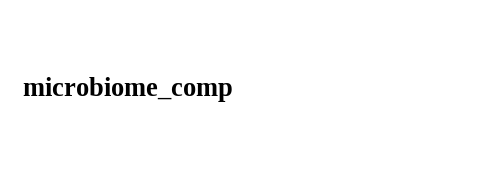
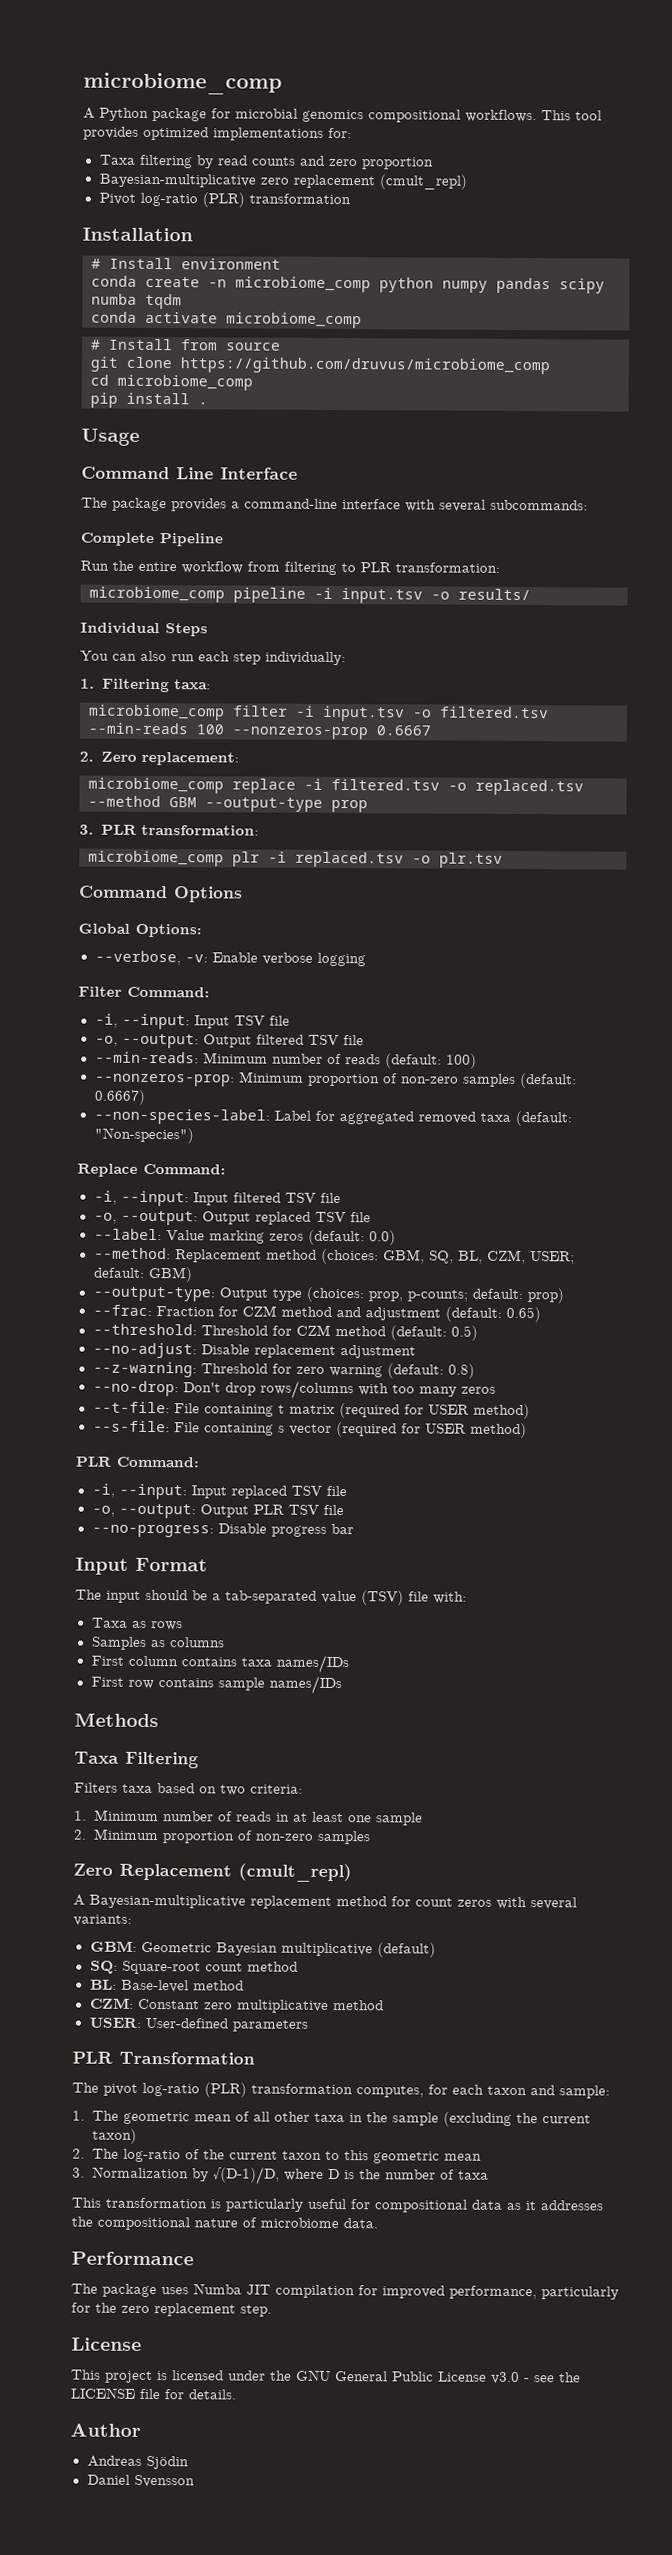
[23,77,233,102] microbiome_comp -> [83,72,282,95] [83,107,602,123] [83,126,352,141] [99,154,434,170] [98,173,467,190] [98,192,351,208] [82,227,193,242] [91,257,281,270] [91,275,605,294] [91,293,182,310] [91,311,362,329] [91,338,281,351] [90,356,550,375] [90,374,253,391] [90,392,208,408] [81,428,140,446] [81,466,298,480] [81,497,588,512] [80,532,224,547] [80,560,500,575] [89,586,531,604] [80,622,208,637] [80,650,346,666] [80,678,211,693] [89,704,549,722] [88,722,431,740] [79,751,239,766] [88,777,584,796] [88,795,368,813] [79,824,259,836] [88,850,503,868] [79,885,243,903] [78,923,202,938] [94,950,366,967] [78,986,210,998] [94,1013,290,1030] [94,1033,364,1049] [94,1051,477,1069] [94,1071,577,1089] [93,1089,146,1105] [93,1108,572,1127] [93,1127,194,1144] [77,1163,226,1177] [93,1190,341,1207] [93,1210,371,1226] [93,1228,396,1246] [93,1247,575,1265] [92,1266,193,1283] [92,1286,564,1304] [92,1304,541,1323] [92,1323,478,1341] [92,1342,416,1359] [92,1361,475,1379] [92,1380,496,1400] [92,1401,530,1420] [92,1420,527,1439] [75,1456,200,1468] [91,1483,347,1500] [91,1503,344,1519] [91,1523,354,1538] [75,1557,208,1575] [75,1589,467,1606] [91,1617,183,1631] [90,1636,225,1650] [90,1654,349,1674] [90,1675,342,1695] [74,1712,159,1728] [74,1751,199,1769] [74,1782,303,1796] [74,1809,423,1826] [73,1828,371,1845] [73,1863,352,1883] [73,1894,577,1910] [73,1914,132,1926] [89,1940,436,1958] [89,1960,298,1975] [89,1979,244,1993] [89,1997,384,2013] [88,2017,308,2032] [72,2051,255,2065] [72,2082,610,2099] [72,2110,591,2127] [91,2128,137,2144] [72,2148,482,2164] [72,2166,489,2185] [71,2197,604,2213] [71,2216,378,2231] [71,2251,194,2266] [71,2283,619,2300] [71,2302,272,2317] [71,2337,142,2351] [71,2369,581,2385] [70,2387,236,2400] [70,2423,141,2437] [86,2455,189,2470] [86,2474,195,2488] microbiome_comp // A Python package for microbial genomics compositional workflows. This tool provides optimized implementations for: // Taxa filtering by read counts and zero proportion // Bayesian-multiplicative zero replacement (cmult_repl) // Pivot log-ratio (PLR) transformation // Installation // # Install environment // conda create -n microbiome_comp python numpy pandas scipy numba tqdm // conda activate microbiome_comp // # Install from source // git clone https://github.com/druvus/microbiome_comp // cd microbiome_comp // pip install . // Usage // Command Line Interface // The package provides a command-line interface with several subcommands: // Complete Pipeline // Run the entire workflow from filtering to PLR transformation: // microbiome_comp pipeline -i input.tsv -o results/ // Individual Steps // You can also run each step individually: // 1. Filtering taxa: // microbiome_comp filter -i input.tsv -o filtered.tsv --min-reads 100 --nonzeros-prop 0.6667 // 2. Zero replacement: // microbiome_comp replace -i filtered.tsv -o replaced.tsv --method GBM --output-type prop // 3. PLR transformation: // microbiome_comp plr -i replaced.tsv -o plr.tsv // Command Options // Global Options: // --verbose, -v: Enable verbose logging // Filter Command: // -i, --input: Input TSV file // -o, --output: Output filtered TSV file // --min-reads: Minimum number of reads (default: 100) // --nonzeros-prop: Minimum proportion of non-zero samples (default: 0.6667) // --non-species-label: Label for aggregated removed taxa (default: "Non-species") // Replace Command: // -i, --input: Input filtered TSV file // -o, --output: Output replaced TSV file // --label: Value marking zeros (default: 0.0) // --method: Replacement method (choices: GBM, SQ, BL, CZM, USER; default: GBM) // --output-type: Output type (choices: prop, p-counts; default: prop) // --frac: Fraction for CZM method and adjustment (default: 0.65) // --threshold: Threshold for CZM method (default: 0.5) // --no-adjust: Disable replacement adjustment // --z-warning: Threshold for zero warning (default: 0.8) // --no-drop: Don't drop rows/columns with too many zeros // --t-file: File containing t matrix (required for USER method) // --s-file: File containing s vector (required for USER method) // PLR Command: // -i, --input: Input replaced TSV file // -o, --output: Output PLR TSV file // --no-progress: Disable progress bar // Input Format // The input should be a tab-separated value (TSV) file with: // Taxa as rows // Samples as columns // First column contains taxa names/IDs // First row contains sample names/IDs // Methods // Taxa Filtering // Filters taxa based on two criteria: // 1. Minimum number of reads in at least one sample // 2. Minimum proportion of non-zero samples // Zero Replacement (cmult_repl) // A Bayesian-multiplicative replacement method for count zeros with several variants: // GBM: Geometric Bayesian multiplicative (default) // SQ: Square-root count method // BL: Base-level method // CZM: Constant zero multiplicative method // USER: User-defined parameters // PLR Transformation // The pivot log-ratio (PLR) transformation computes, for each taxon and sample: // 1. The geometric mean of all other taxa in the sample (excluding the current taxon) // 2. The log-ratio of the current taxon to this geometric mean // 3. Normalization by √(D-1)/D, where D is the number of taxa // This transformation is particularly useful for compositional data as it addresses the compositional nature of microbiome data. // Performance // The package uses Numba JIT compilation for improved performance, particularly for the zero replacement step. // License // This project is licensed under the GNU General Public License v3.0 - see the LICENSE file for details. // Author // Andreas Sjödin // Daniel Svensson

